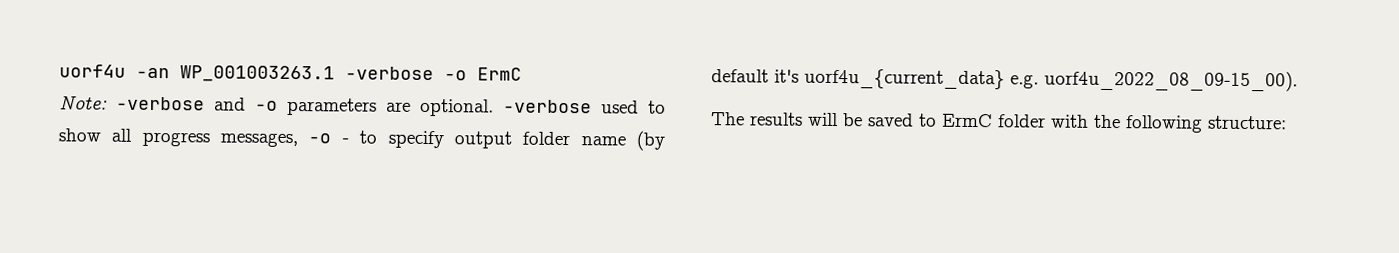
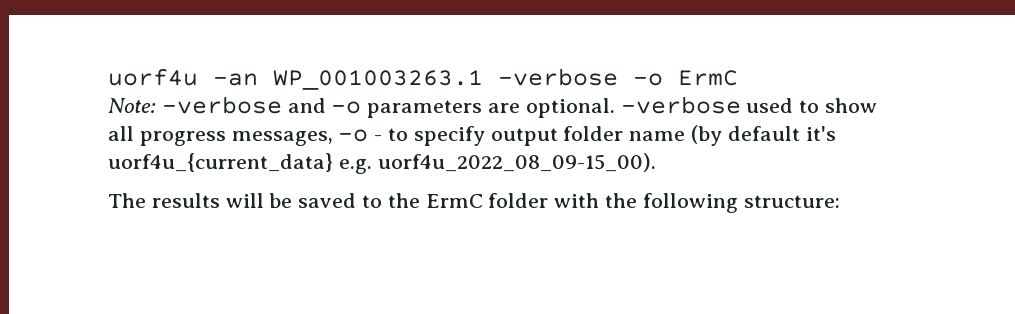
(937, 120) none -> [387,193,420,208] the

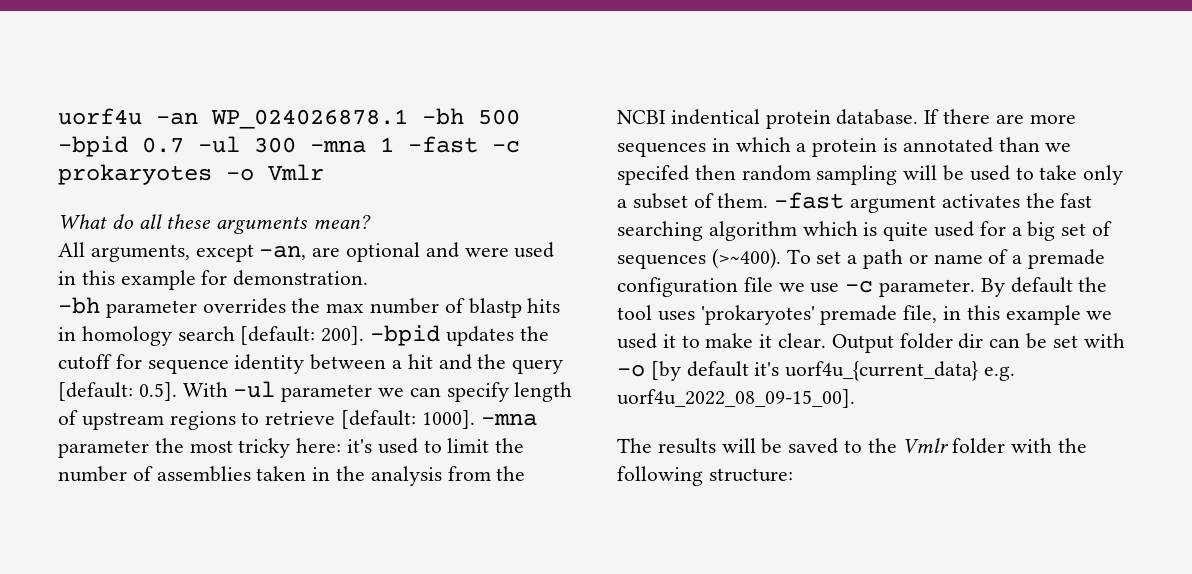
[273,68,738,90] [108,96,878,118] [108,125,723,146] WP_001003263.1 -verbose -o ErmC // Note: -verbose and -o parameters are optional. -verbose used to show all progress messages, -o - to specify output folder name (by -> [211,108,520,129] [58,136,520,157] [58,164,324,185] [58,214,372,234] [58,242,555,262] [58,270,369,290] [58,297,561,318] [58,325,549,346] [58,354,564,374] [58,381,573,402] [58,410,537,430] [58,438,525,458] [58,466,526,486] [617,109,1076,129] [617,137,1072,157] [617,165,1124,185] [617,192,1093,213] [617,221,1113,241] [617,248,1106,269] [617,277,1108,297] [617,305,1113,325] [617,333,1125,353] [617,361,681,381] WP_024026878.1 -bh 500 -bpid 0.7 -ul 300 -mna 1 -fast -c prokaryotes -o Vmlr // What do all these arguments mean? // All arguments, except -an, are optional and were used in this example for demonstration. // -bh parameter overrides the max number of blastp hits in homology search [default: 200]. -bpid updates the cutoff for sequence identity between a hit and the query [default: 0.5]. With -ul parameter we can specify length of upstream regions to retrieve [default: 1000]. -mna parameter the most tricky here: it's used to limit the number of assemblies taken in the analysis from the NCBI indentical protein database. If there are more sequences in which a protein is annotated than we specifed then random sampling will be used to take only a subset of them. -fast argument activates the fast searching algorithm which is quite used for a big set of sequences (>~400). To set a path or name of a premade configuration file we use -c parameter. By default the tool uses 'prokaryotes' premade file, in this example we used it to make it clear. Output folder dir can be set with -o [by
[377,153,656,172] uorf4u_2022_08_09-15_00). -> [617,389,855,408] uorf4u_2022_08_09-15_00].
[425,194,483,208] ErmC -> [902,438,949,454] Vmlr

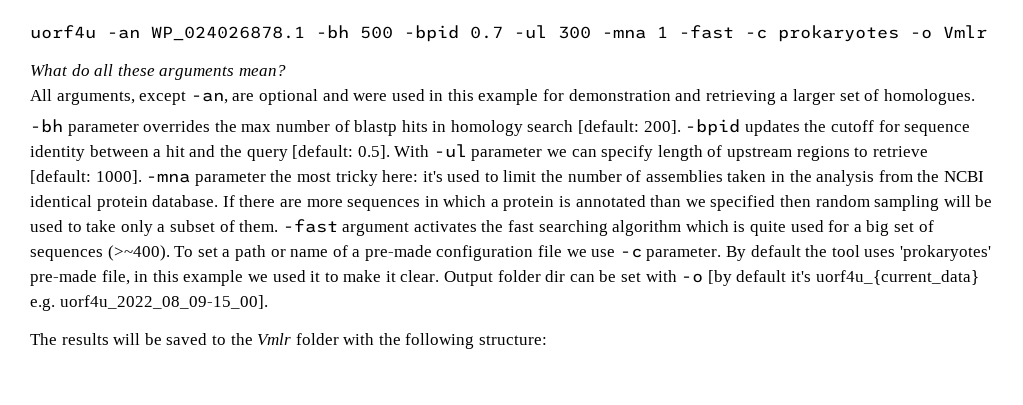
[233,270,369,286] demonstration. -> [568,89,975,105] demonstration and retrieving a larger set of homologues.
[670,109,760,125] indentical -> [30,195,92,207] identical
[617,165,689,185] specifed -> [710,195,776,211] specified
[1028,249,1106,269] premade -> [364,245,432,261] pre-made
[820,305,898,325] premade -> [30,270,97,286] pre-made

